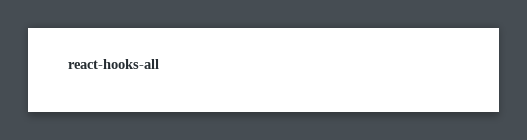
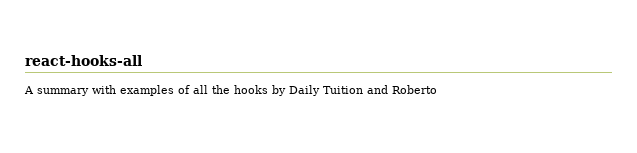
(159, 64) none -> [24,85,437,96] // A summary with examples of all the hooks by Daily Tuition and Roberto

